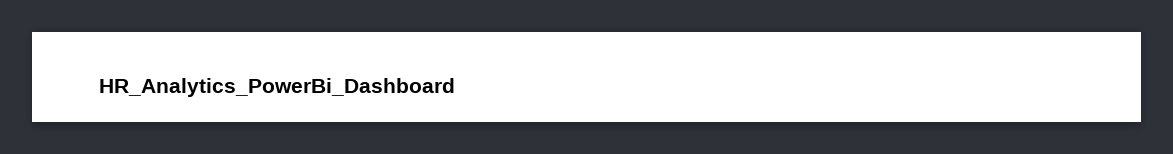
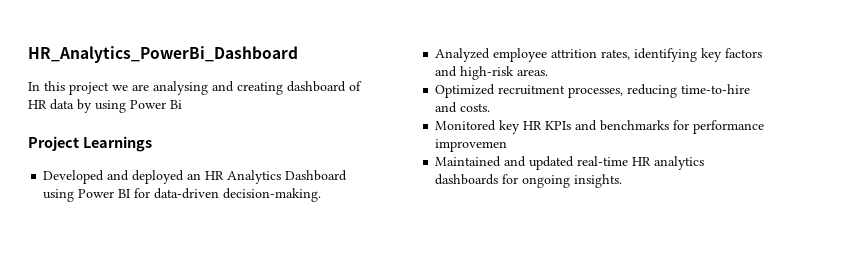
(455, 87) none -> [28,81,362,95] [28,99,182,113] [28,136,152,152] [43,170,348,184] [43,188,322,202] [435,48,763,62] [435,66,549,80] [435,84,751,98] [435,102,491,113] [435,120,765,134] [435,139,508,152] [435,156,705,170] [435,174,623,188] // In this project we are analysing and creating dashboard of HR data by using Power Bi // Project Learnings // Developed and deployed an HR Analytics Dashboard using Power BI for data-driven decision-making. // Analyzed employee attrition rates, identifying key factors and high-risk areas. // Optimized recruitment processes, reducing time-to-hire and costs. // Monitored key HR KPIs and benchmarks for performance improvemen // Maintained and updated real-time HR analytics dashboards for ongoing insights.

